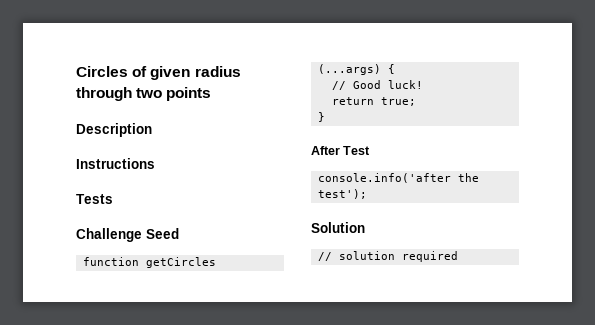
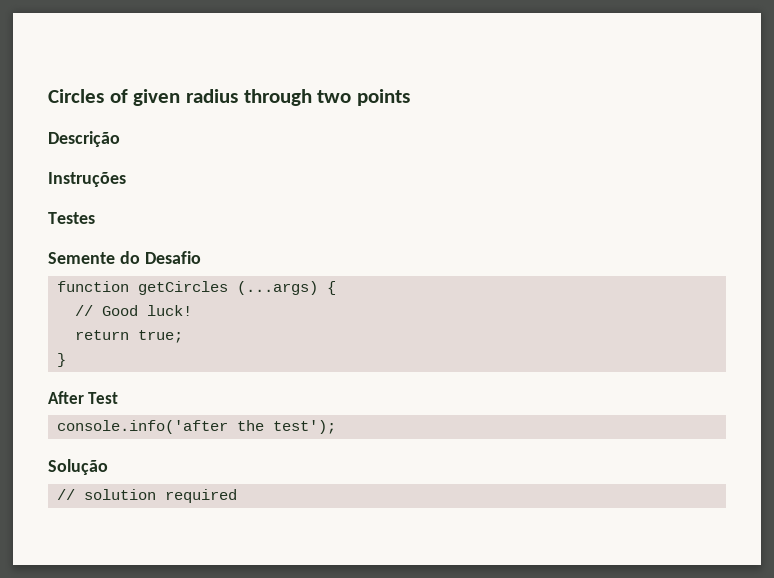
[76,123,152,137] [76,158,155,169] [76,194,113,204] [76,228,179,242] Description // Instructions // Tests // Challenge Seed -> [48,131,120,147] [48,172,126,187] [48,212,95,224] [48,251,201,264] Descrição // Instruções // Testes // Semente do Desafio
[311,222,365,233] Solution -> [48,459,108,475] Solução

